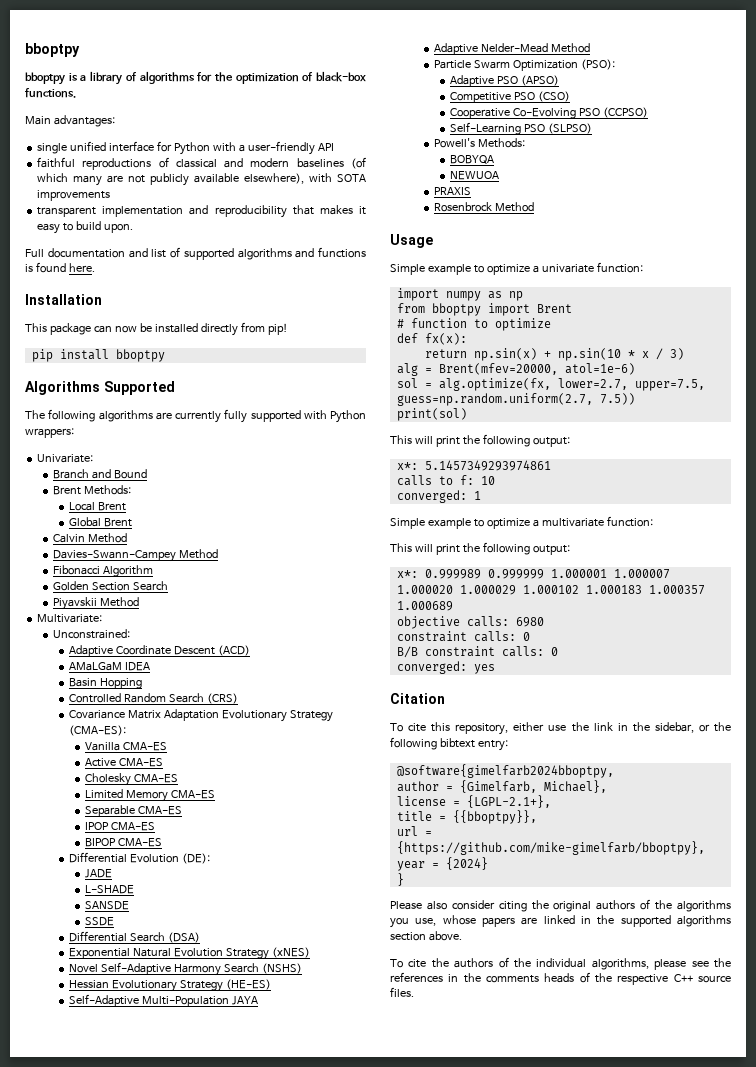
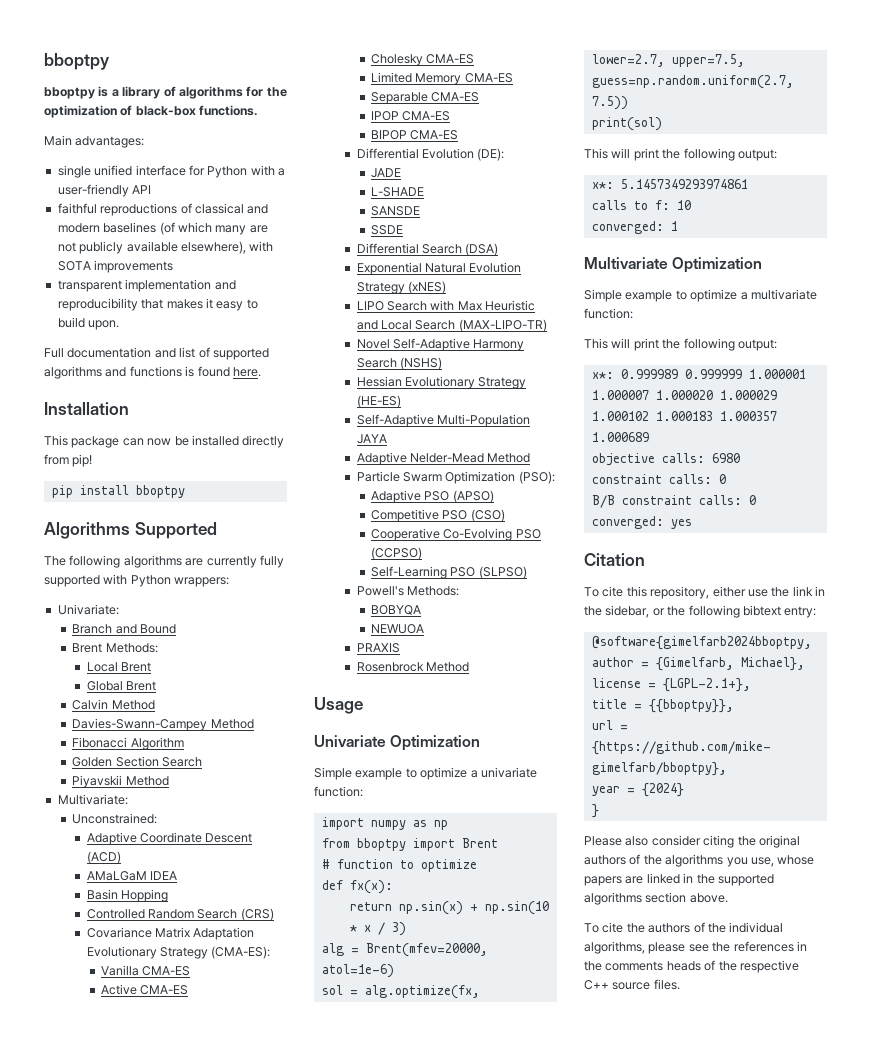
(311, 952) none -> [356,300,536,311] [356,319,547,332] // LIPO Search with Max Heuristic and Local Search (MAX-LIPO-TR)
(433, 241) none -> [314,735,481,751] // Univariate Optimization
(481, 495) none -> [584,257,763,273] // Multivariate Optimization

